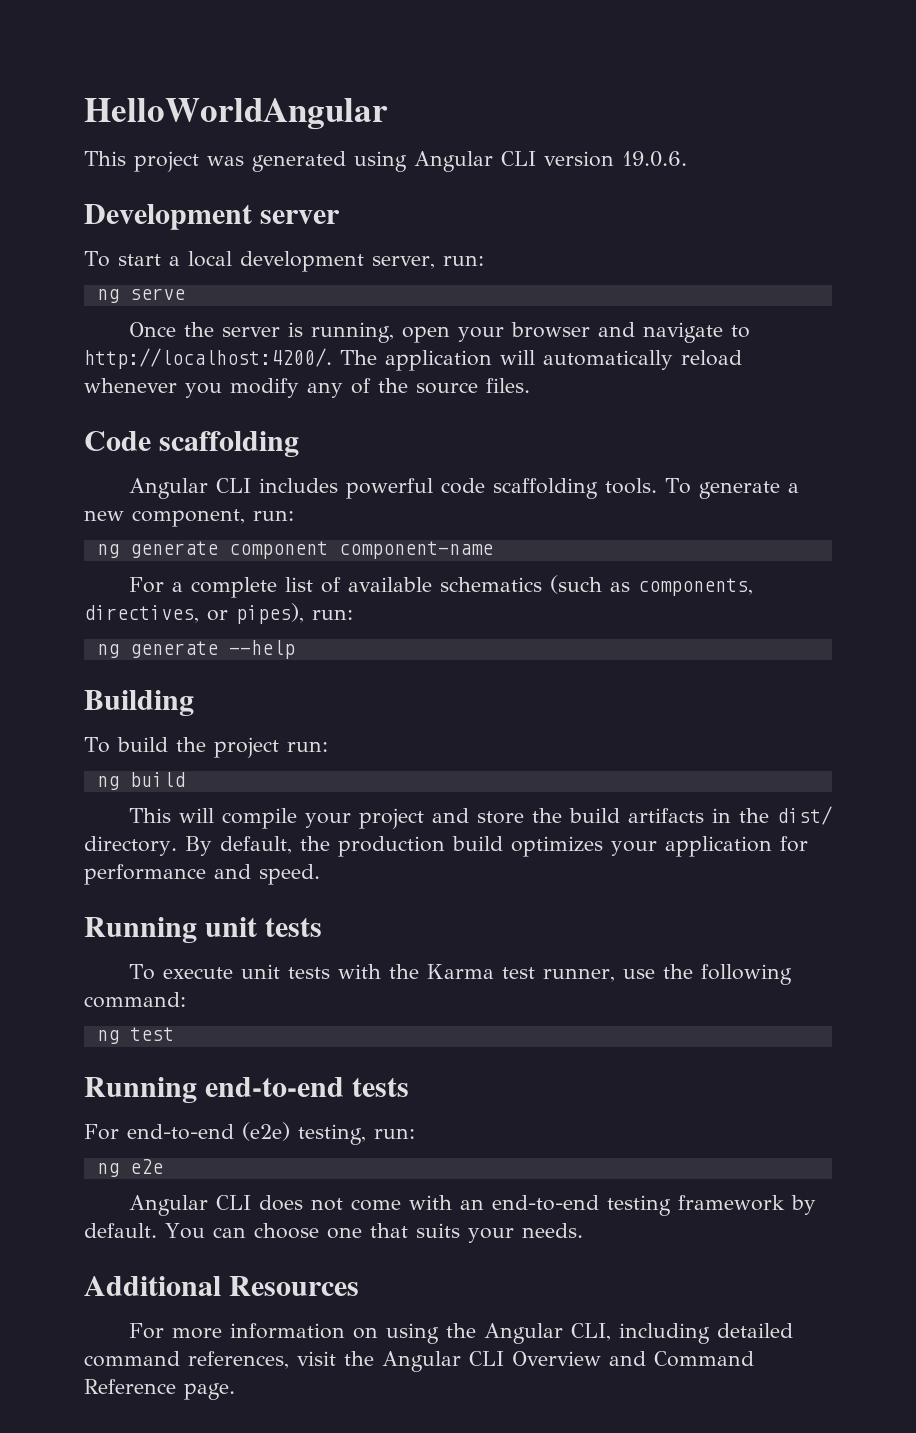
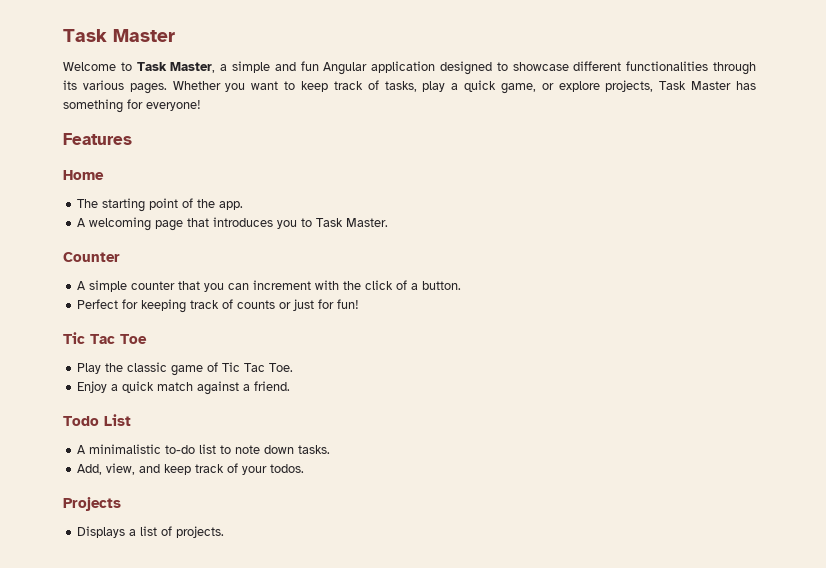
[84,98,388,130] [84,151,687,172] [84,204,341,230] [84,251,484,272] [96,288,185,303] [128,322,750,343] [84,348,742,371] [84,378,530,398] [84,431,300,457] [128,478,799,499] [84,509,294,527] [96,541,493,559] [128,575,753,598] [84,603,353,624] [96,640,295,659] [84,690,194,716] [84,737,328,758] [96,772,185,790] [128,806,832,829] [84,836,808,857] [84,864,320,885] [84,917,323,943] [128,964,792,985] [84,992,186,1008] [96,1027,174,1044] [84,1077,410,1103] [84,1122,415,1145] [96,1159,163,1177] [128,1195,816,1216] [84,1223,583,1243] [84,1276,360,1296] [128,1323,793,1344] [84,1351,754,1372] [84,1379,235,1400] HelloWorldAngular // This project was generated using Angular CLI version 19.0.6. // Development server // To start a local development server, run: // ng serve // Once the server is running, open your browser and navigate to http://localhost:4200/. The application will automatically reload whenever you modify any of the source files. // Code scaffolding // Angular CLI includes powerful code scaffolding tools. To generate a new component, run: // ng generate component component-name // For a complete list of available schematics (such as components, directives, or pipes), run: // ng generate --help // Building // To build the project run: // ng build // This will compile your project and store the build artifacts in the dist/ directory. By default, the production build optimizes your application for performance and speed. // Running unit tests // To execute unit tests with the Karma test runner, use the following command: // ng test // Running end-to-end tests // For end-to-end (e2e) testing, run: // ng e2e // Angular CLI does not come with an end-to-end testing framework by default. You can choose one that suits your needs. // Additional Resources // For more information on using the Angular CLI, including detailed command references, visit the Angular CLI Overview and Command Reference page. -> [63,29,175,42] [63,61,756,75] [63,80,757,94] [63,99,201,113] [63,133,132,145] [63,170,104,180] [77,198,244,212] [77,217,389,231] [63,252,120,262] [77,280,462,292] [77,299,360,313] [63,332,147,344] [77,362,294,376] [77,381,291,395] [63,414,131,426] [77,444,331,454] [77,463,305,475] [63,497,121,511] [77,526,225,538] Task Master // Welcome to Task Master, a simple and fun Angular application designed to showcase different functionalities through its various pages. Whether you want to keep track of tasks, play a quick game, or explore projects, Task Master has something for everyone! // Features // Home // The starting point of the app. // A welcoming page that introduces you to Task Master. // Counter // A simple counter that you can increment with the click of a button. // Perfect for keeping track of counts or just for fun! // Tic Tac Toe // Play the classic game of Tic Tac Toe. // Enjoy a quick match against a friend. // Todo List // A minimalistic to-do list to note down tasks. // Add, view, and keep track of your todos. // Projects // Displays a list of projects.

